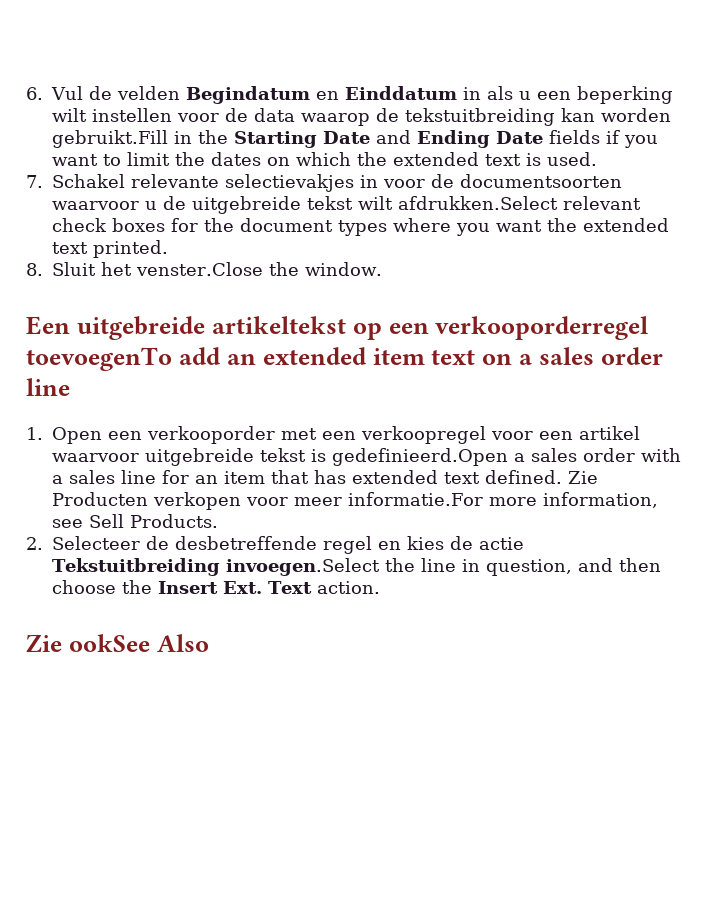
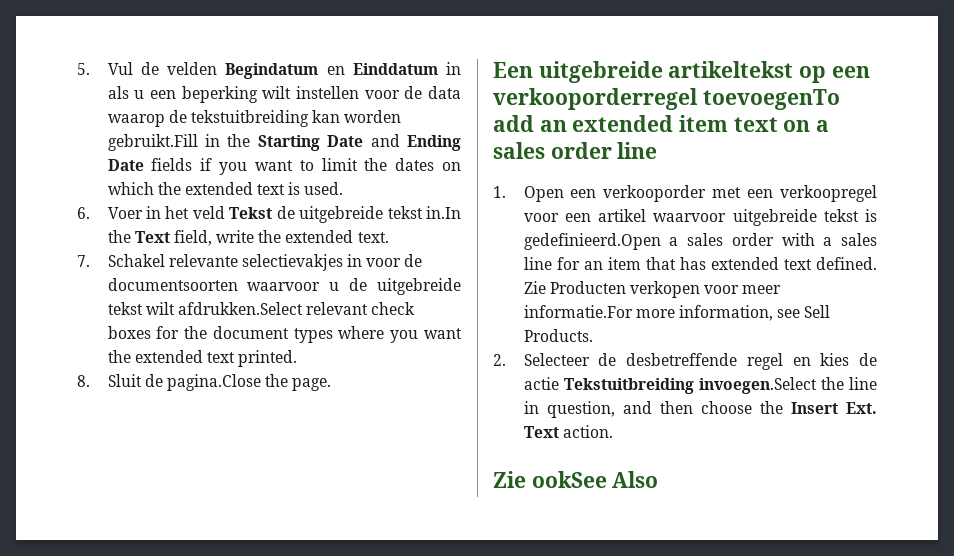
[26,87,43,100] 6. -> [77,63,90,75] 5.
(597, 159) none -> [77,206,461,223] [107,230,389,246] // 6. Voer in het veld Tekst de uitgebreide tekst in.In the Text field, write the extended text.
[101,262,382,276] het venster.Close the window. -> [144,374,332,391] de pagina.Close the page.

